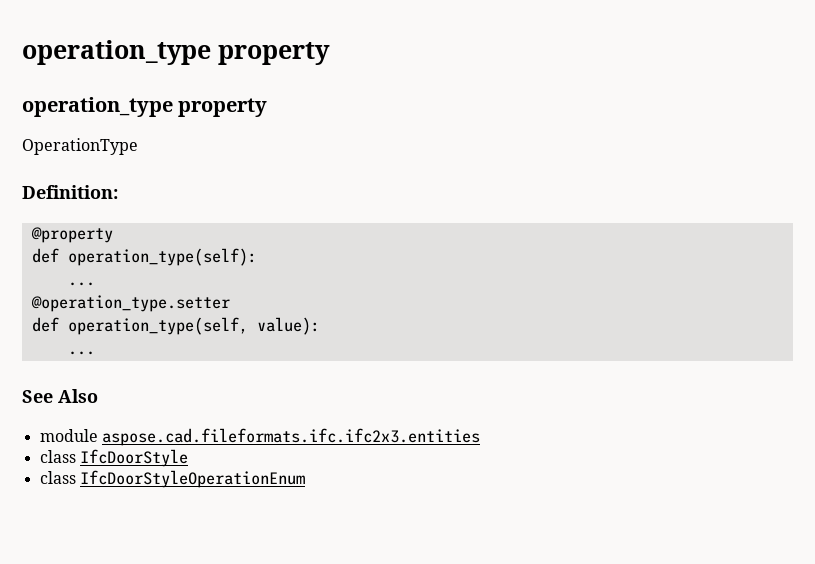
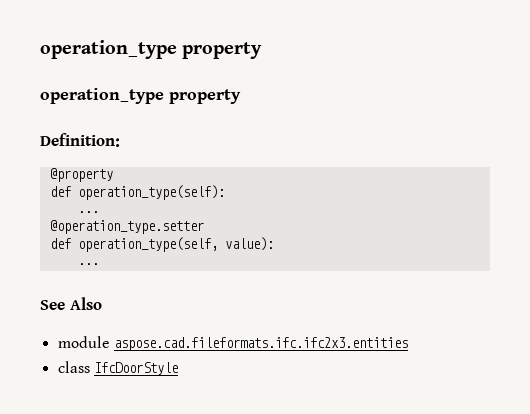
[22,138,138,155] // OperationType -> (241, 96) none
[39,470,305,488] // class IfcDoorStyleOperationEnum -> (178, 368) none

